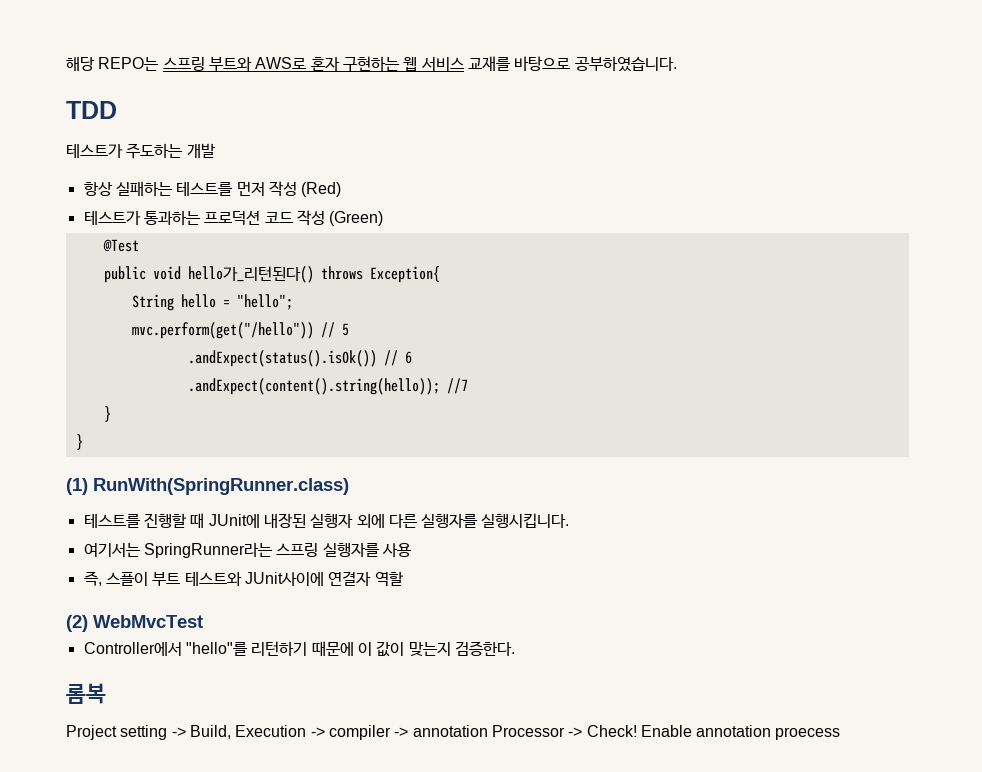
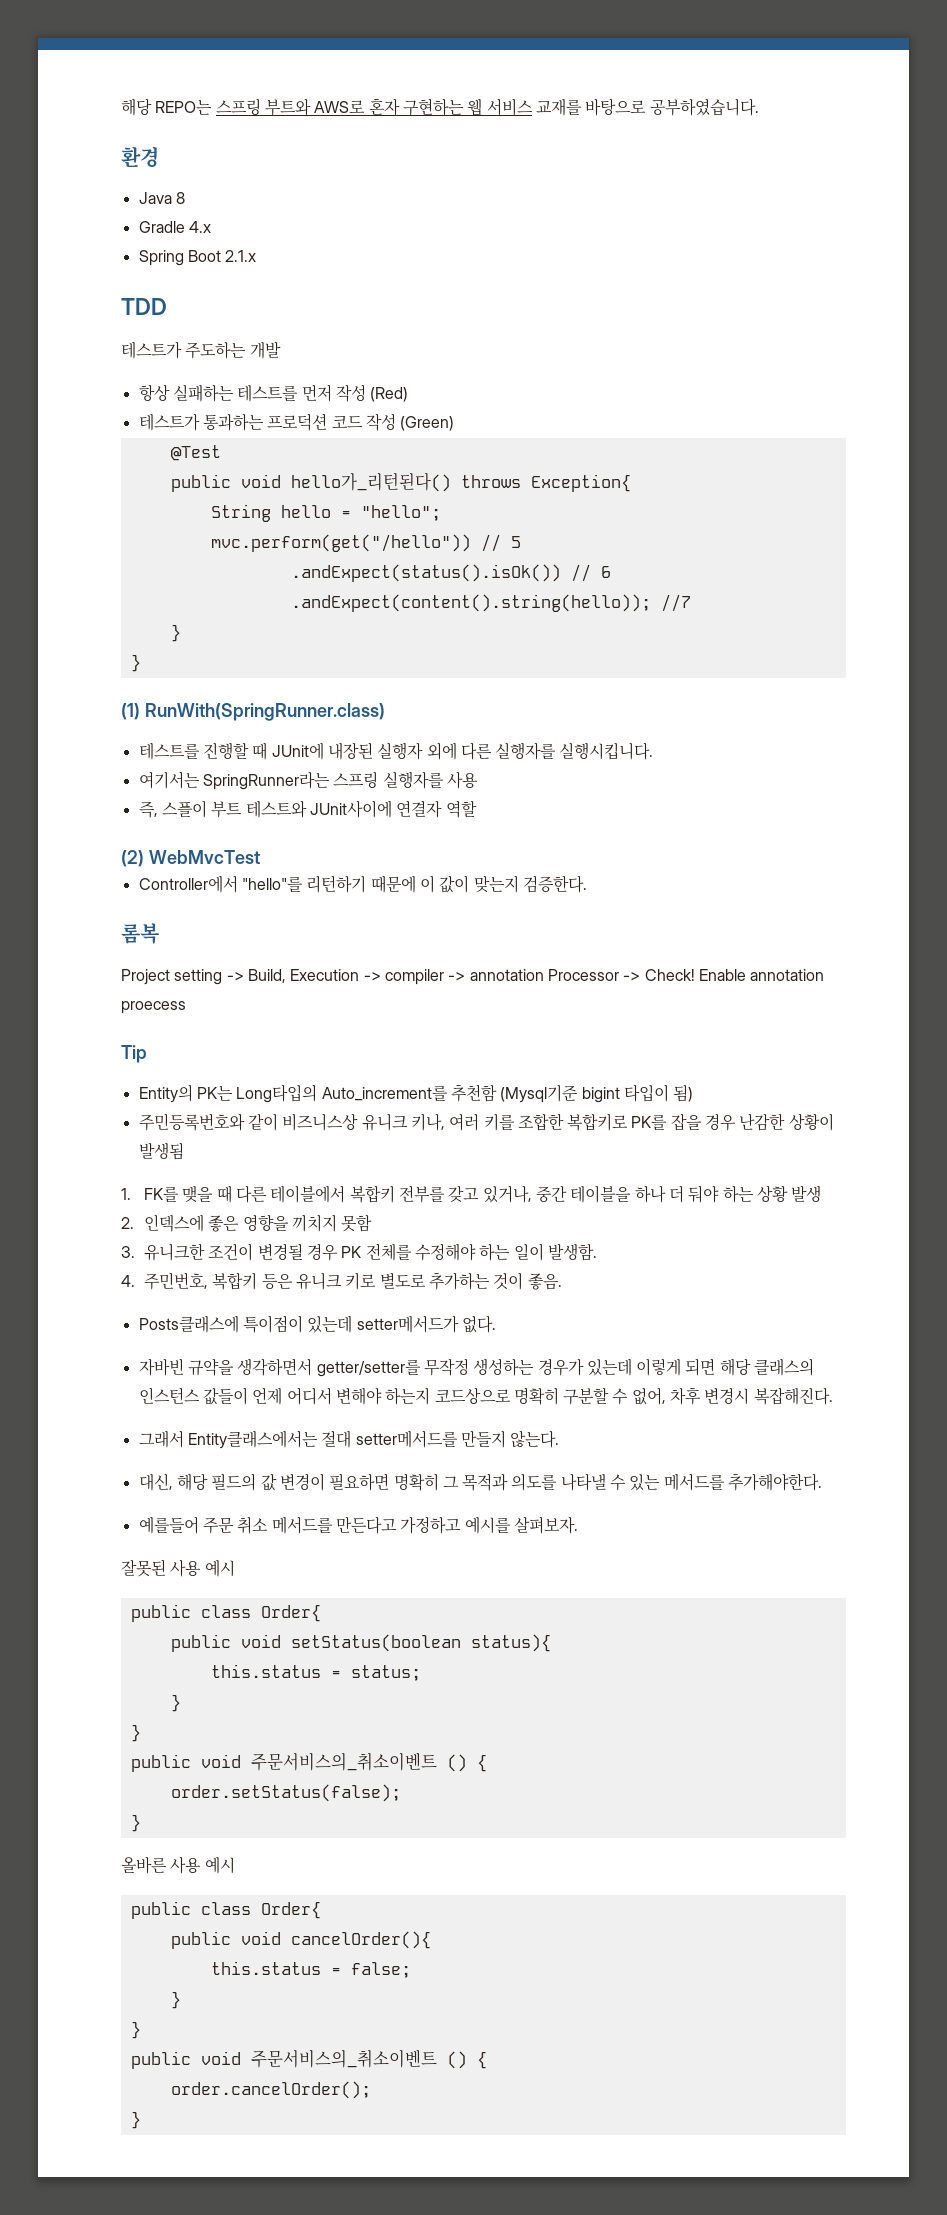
(677, 64) none -> [121,146,159,167] [138,192,185,204] [138,221,211,233] [138,250,257,266] // 환경 // Java 8 // Gradle 4.x // Spring Boot 2.1.x
(841, 733) none -> [121,1045,147,1063] [138,1084,694,1103] [138,1113,834,1131] [138,1142,184,1160] [121,1185,822,1203] [121,1214,373,1232] [121,1243,597,1261] [121,1272,562,1290] [138,1315,496,1333] [138,1358,815,1377] [138,1387,833,1405] [138,1430,560,1449] [138,1473,823,1491] [138,1516,578,1534] [121,1559,235,1577] [130,1604,321,1622] [170,1634,551,1652] [210,1664,421,1681] [170,1694,181,1712] [130,1724,141,1742] [130,1752,487,1772] [170,1784,401,1802] [130,1814,141,1832] [121,1856,235,1874] [130,1901,321,1919] [170,1931,431,1949] [210,1961,411,1978] [170,1991,181,2009] [130,2021,141,2039] [130,2049,487,2069] [170,2081,371,2099] [130,2111,141,2129] // Tip // Entity의 PK는 Long타입의 Auto_increment를 추천함 (Mysql기준 bigint 타입이 됨) // 주민등록번호와 같이 비즈니스상 유니크 키나, 여러 키를 조합한 복합키로 PK를 잡을 경우 난감한 상황이 발생됨 // 1. FK를 맺을 때 다른 테이블에서 복합키 전부를 갖고 있거나, 중간 테이블을 하나 더 둬야 하는 상황 발생 // 2. 인덱스에 좋은 영향을 끼치지 못함 // 3. 유니크한 조건이 변경될 경우 PK 전체를 수정해야 하는 일이 발생함. // 4. 주민번호, 복합키 등은 유니크 키로 별도로 추가하는 것이 좋음. // Posts클래스에 특이점이 있는데 setter메서드가 없다. // 자바빈 규약을 생각하면서 getter/setter를 무작정 생성하는 경우가 있는데 이렇게 되면 해당 클래스의 인스턴스 값들이 언제 어디서 변해야 하는지 코드상으로 명확히 구분할 수 없어, 차후 변경시 복잡해진다. // 그래서 Entity클래스에서는 절대 setter메서드를 만들지 않는다. // 대신, 해당 필드의 값 변경이 필요하면 명확히 그 목적과 의도를 나타낼 수 있는 메서드를 추가해야한다. // 예를들어 주문 취소 메서드를 만든다고 가정하고 예시를 살펴보자. // 잘못된 사용 예시 // public class Order{ // public void setStatus(boolean status){ // this.status = status; // } // } // public void 주문서비스의_취소이벤트 () { // order.setStatus(false); // } // 올바른 사용 예시 // public class Order{ // public void cancelOrder(){ // this.status = false; // } // } // public void 주문서비스의_취소이벤트 () { // order.cancelOrder(); // }

